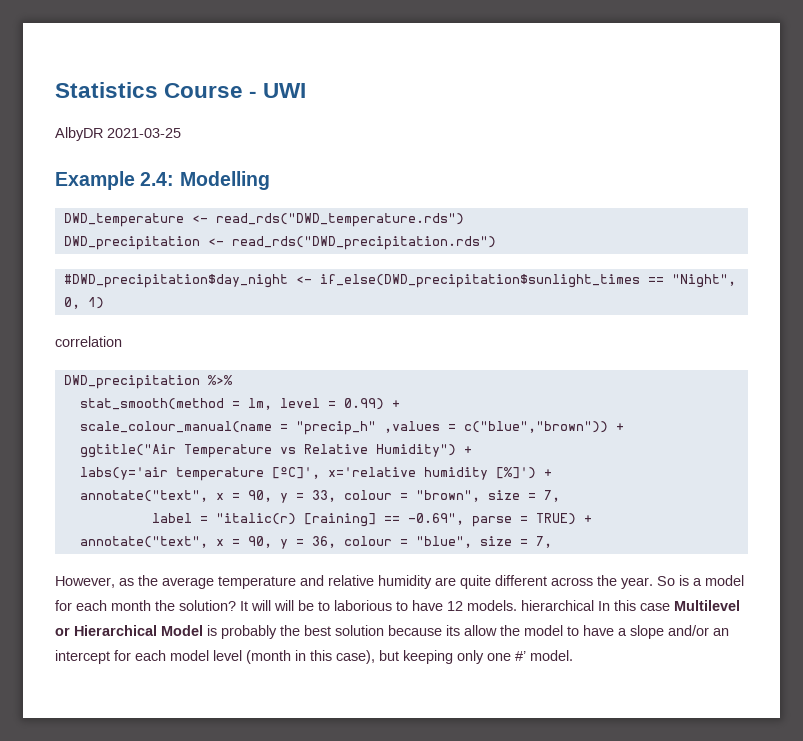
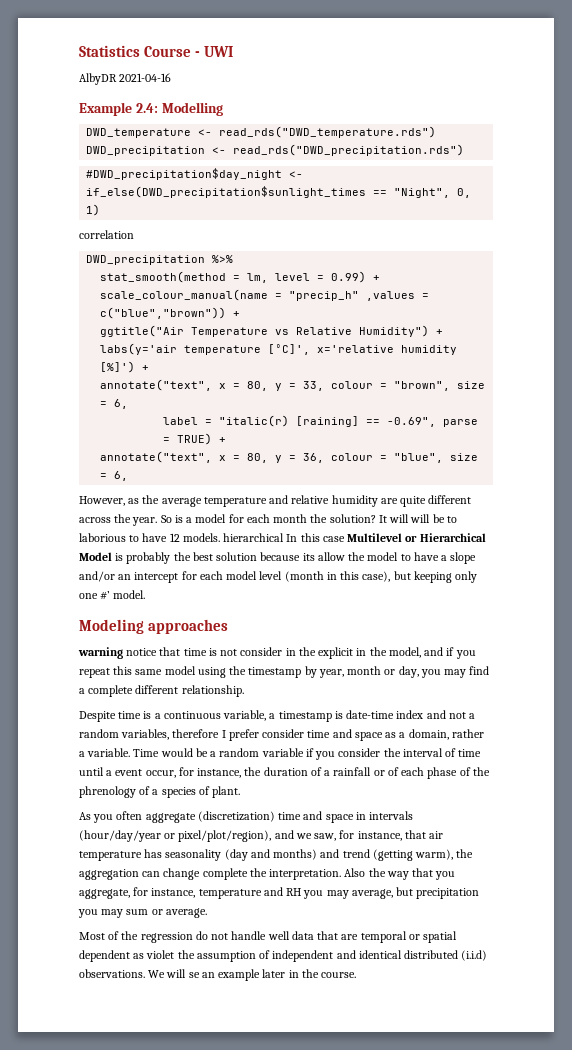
[107,128,181,138] 2021-03-25 -> [119,73,172,82] 2021-04-16
[247,490,272,502] 90, -> [247,381,269,391] 80,
[543,490,560,502] 7, -> [114,399,129,409] 6,
[247,536,272,548] 90, -> [247,453,269,463] 80,
[535,536,552,548] 7, -> [114,471,129,481] 6,
(573, 655) none -> [79,619,229,634] [78,647,476,659] [79,666,490,678] [79,685,244,697] [79,710,476,722] [79,729,484,741] [79,748,482,760] [79,767,490,779] [79,786,241,798] [79,811,414,823] [79,830,444,842] [79,849,474,861] [79,868,456,880] [79,887,480,899] [78,908,207,918] [79,931,458,943] [79,950,488,962] [79,969,357,981] // Modeling approaches // warning notice that time is not consider in the explicit in the model, and if you repeat this same model using the timestamp by year, month or day, you may find a complete different relationship. // Despite time is a continuous variable, a timestamp is date-time index and not a random variables, therefore I prefer consider time and space as a domain, rather a variable. Time would be a random variable if you consider the interval of time until a event occur, for instance, the duration of a rainfall or of each phase of the phrenology of a species of plant. // As you often aggregate (discretization) time and space in intervals (hour/day/year or pixel/plot/region), and we saw, for instance, that air temperature has seasonality (day and months) and trend (getting warm), the aggregation can change complete the interpretation. Also the way that you aggregate, for instance, temperature and RH you may average, but precipitation you may sum or average. // Most of the regression do not handle well data that are temporal or spatial dependent as violet the assumption of independent and identical distributed (i.i.d) observations. We will se an example later in the course.

